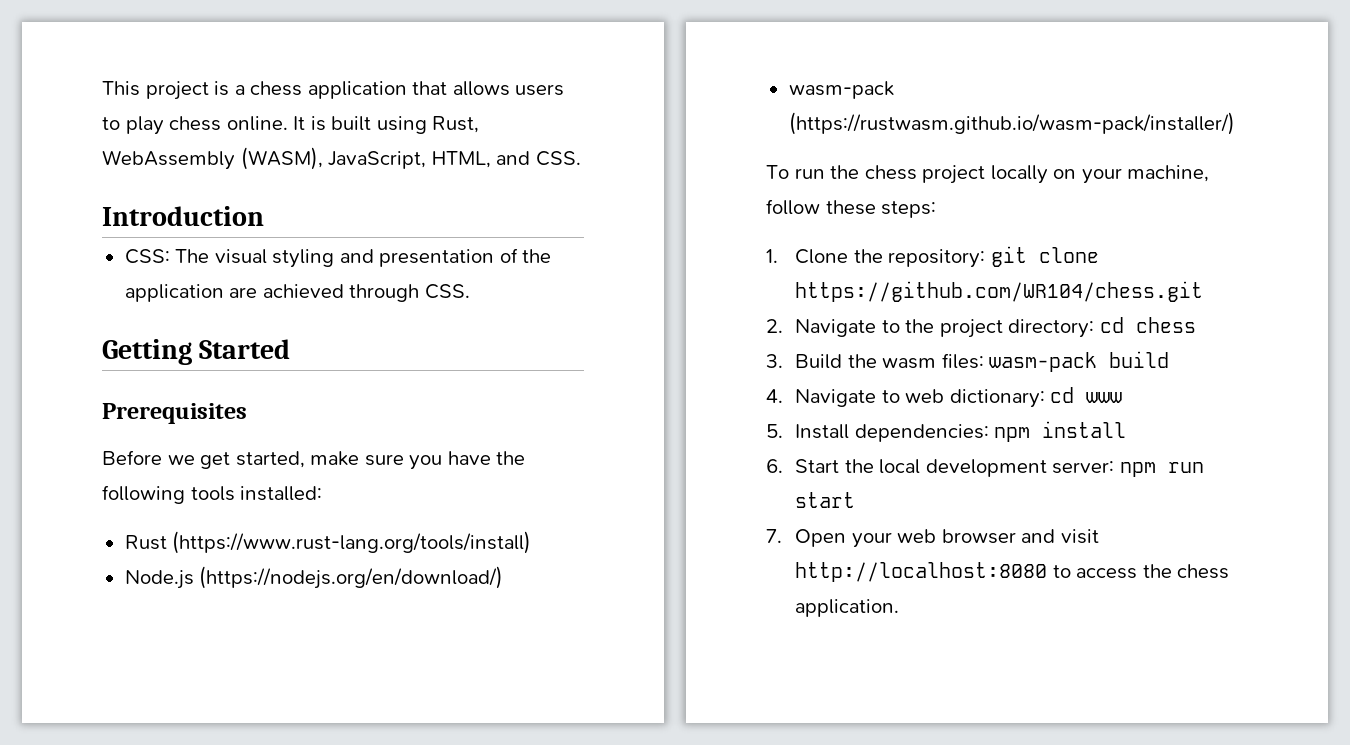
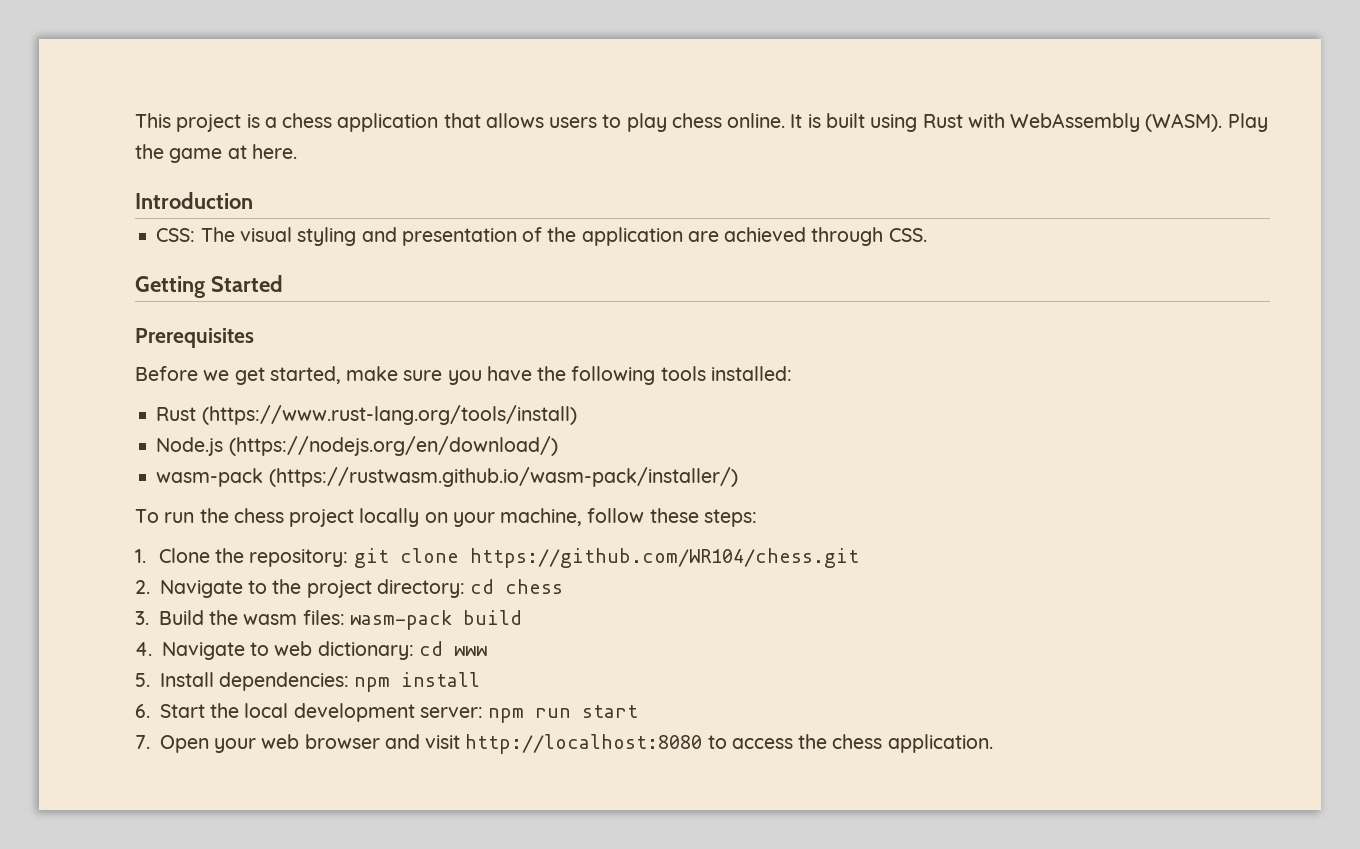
[432,116,480,133] [102,147,581,170] Rust, WebAssembly (WASM), JavaScript, HTML, and CSS. -> [922,113,1268,132] [135,144,297,163] Rust with WebAssembly (WASM). Play the game at here.

